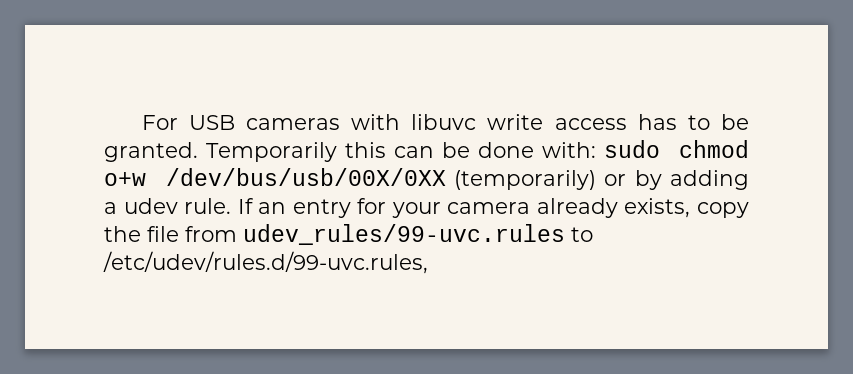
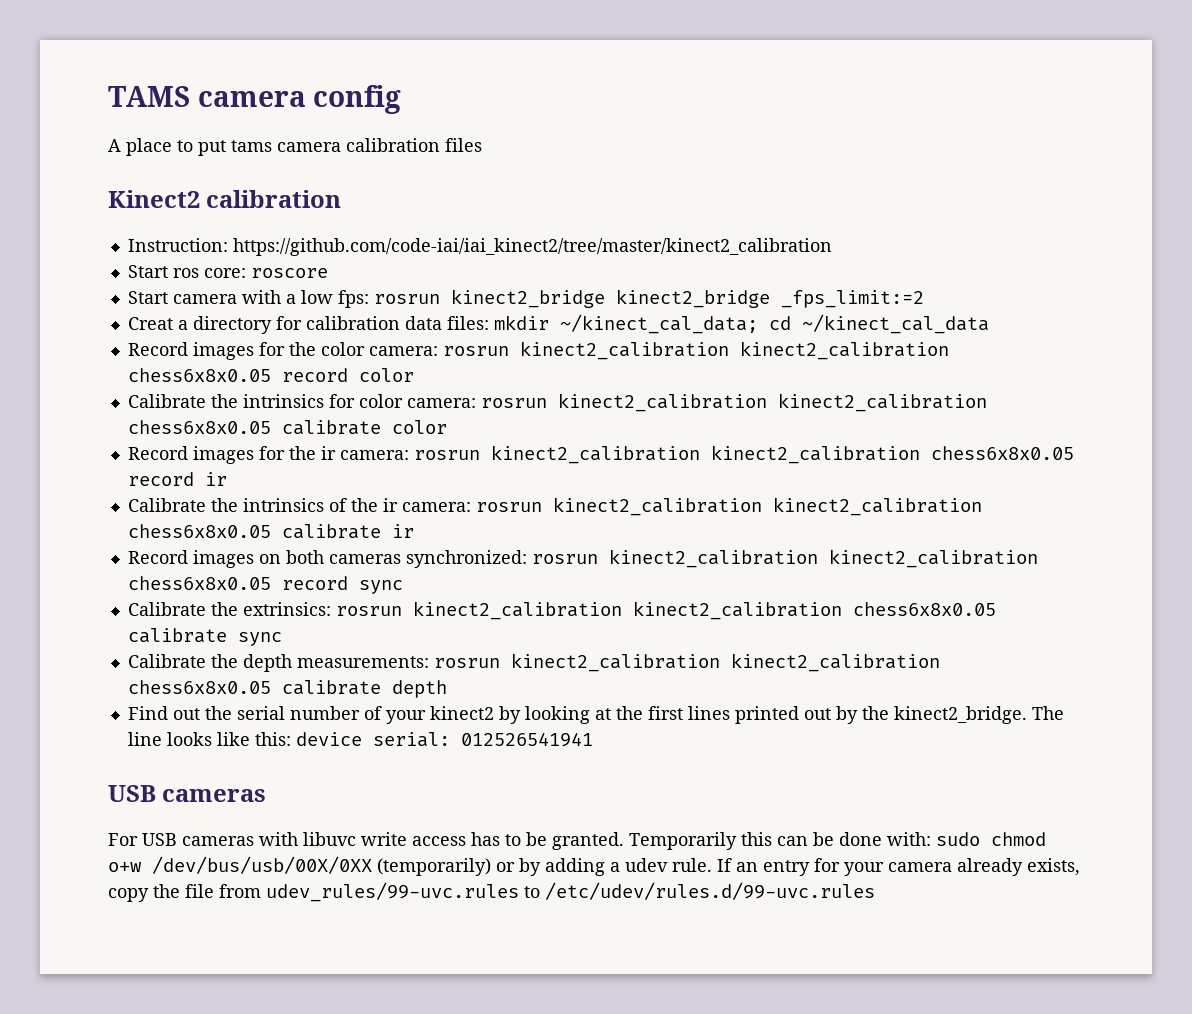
(141, 122) none -> [108,85,402,114] [108,138,482,156] [108,190,342,208] [127,238,832,256] [127,265,328,278] [127,289,924,308] [127,314,989,334] [127,341,949,360] [127,368,414,382] [127,393,987,412] [127,420,447,435] [127,445,1074,464] [127,472,227,486] [127,497,982,516] [127,524,414,539] [127,549,1038,568] [127,576,403,594] [127,601,996,620] [127,628,282,646] [127,653,940,672] [127,680,447,698] [127,706,1064,724] [127,732,593,747] [108,785,267,802] TAMS camera config // A place to put tams camera calibration files // Kinect2 calibration // Instruction: https://github.com/code-iai/iai_kinect2/tree/master/kinect2_calibration // Start ros core: roscore // Start camera with a low fps: rosrun kinect2_bridge kinect2_bridge _fps_limit:=2 // Creat a directory for calibration data files: mkdir ~/kinect_cal_data; cd ~/kinect_cal_data // Record images for the color camera: rosrun kinect2_calibration kinect2_calibration chess6x8x0.05 record color // Calibrate the intrinsics for color camera: rosrun kinect2_calibration kinect2_calibration chess6x8x0.05 calibrate color // Record images for the ir camera: rosrun kinect2_calibration kinect2_calibration chess6x8x0.05 record ir // Calibrate the intrinsics of the ir camera: rosrun kinect2_calibration kinect2_calibration chess6x8x0.05 calibrate ir // Record images on both cameras synchronized: rosrun kinect2_calibration kinect2_calibration chess6x8x0.05 record sync // Calibrate the extrinsics: rosrun kinect2_calibration kinect2_calibration chess6x8x0.05 calibrate sync // Calibrate the depth measurements: rosrun kinect2_calibration kinect2_calibration chess6x8x0.05 calibrate depth // Find out the serial number of your kinect2 by looking at the first lines printed out by the kinect2_bridge. The line looks like this: device serial: 012526541941 // USB cameras //
[103,251,428,274] /etc/udev/rules.d/99-uvc.rules, -> [545,882,875,900] /etc/udev/rules.d/99-uvc.rules

